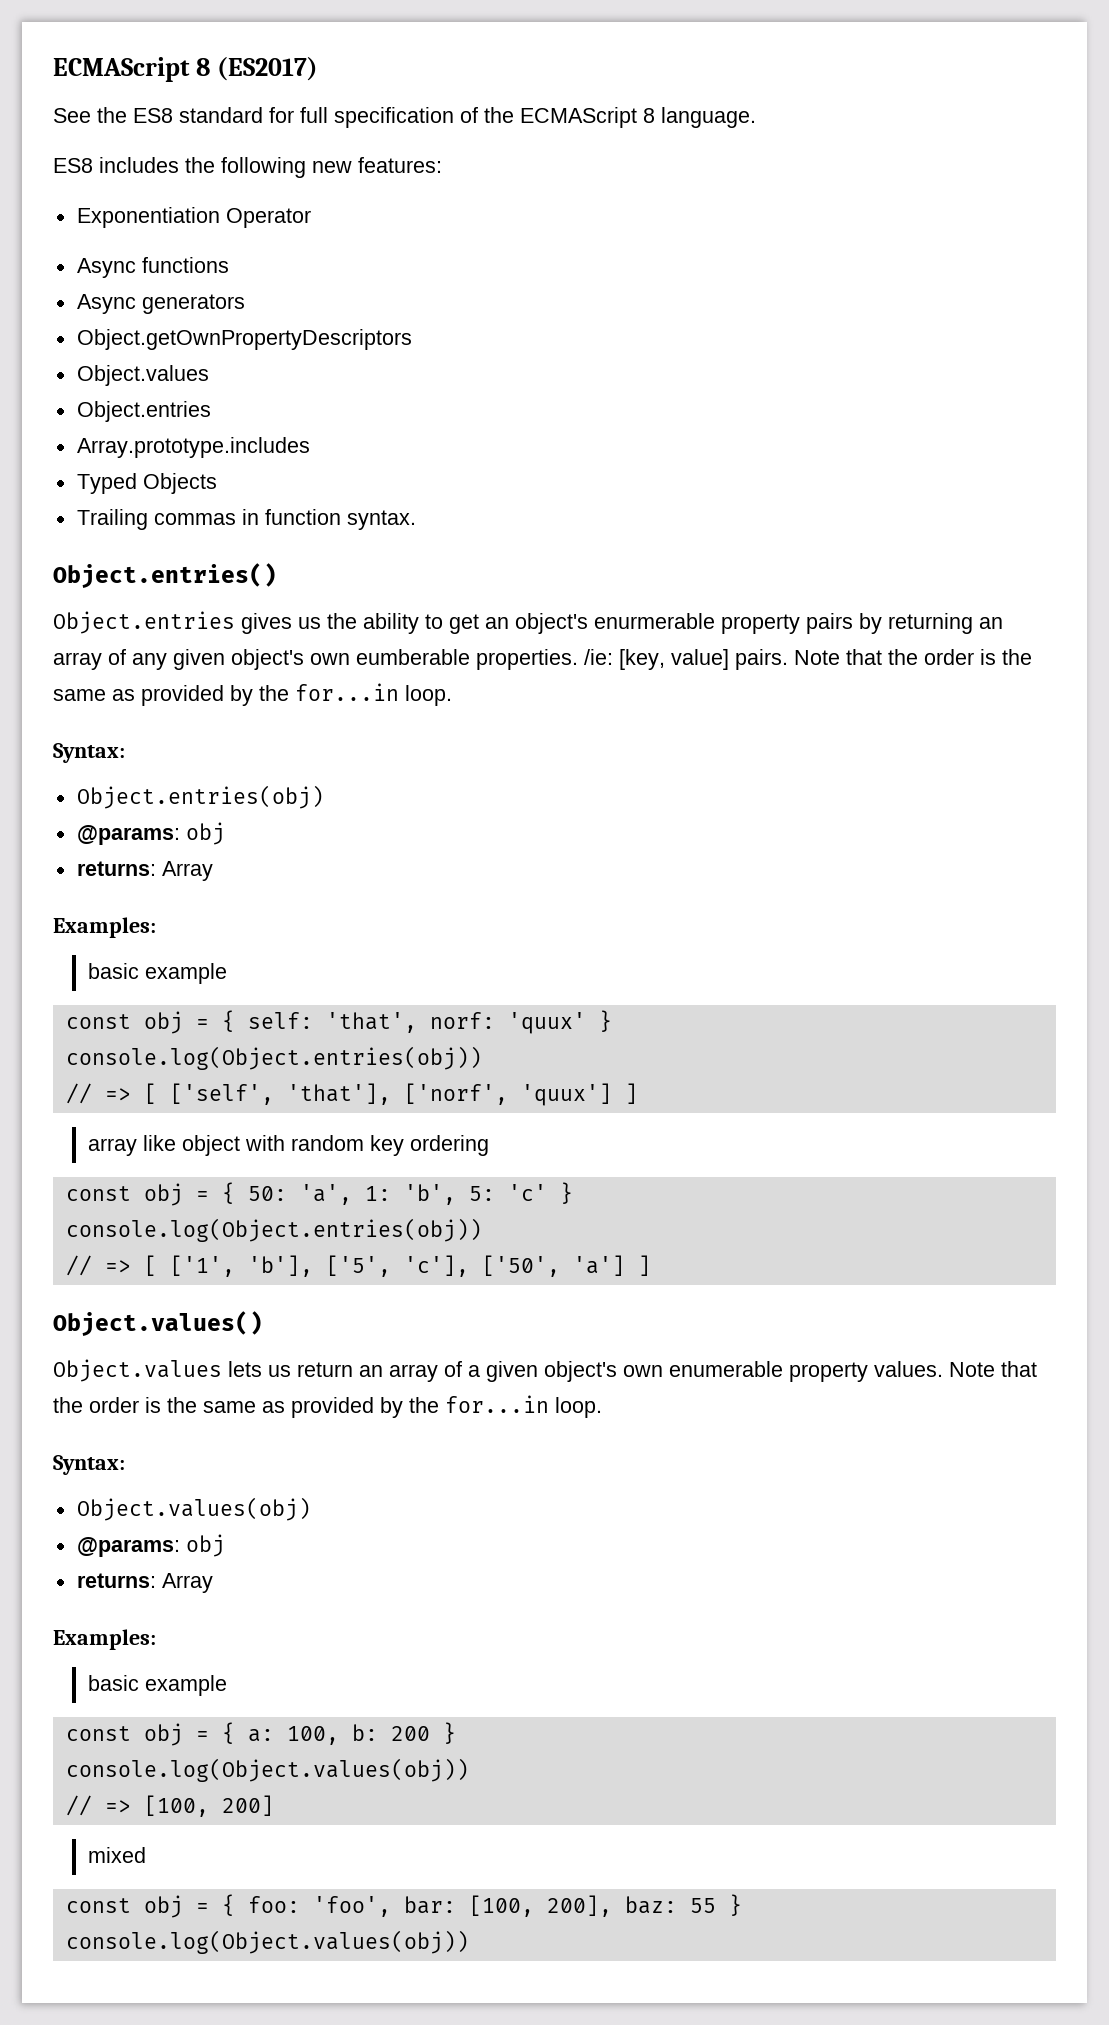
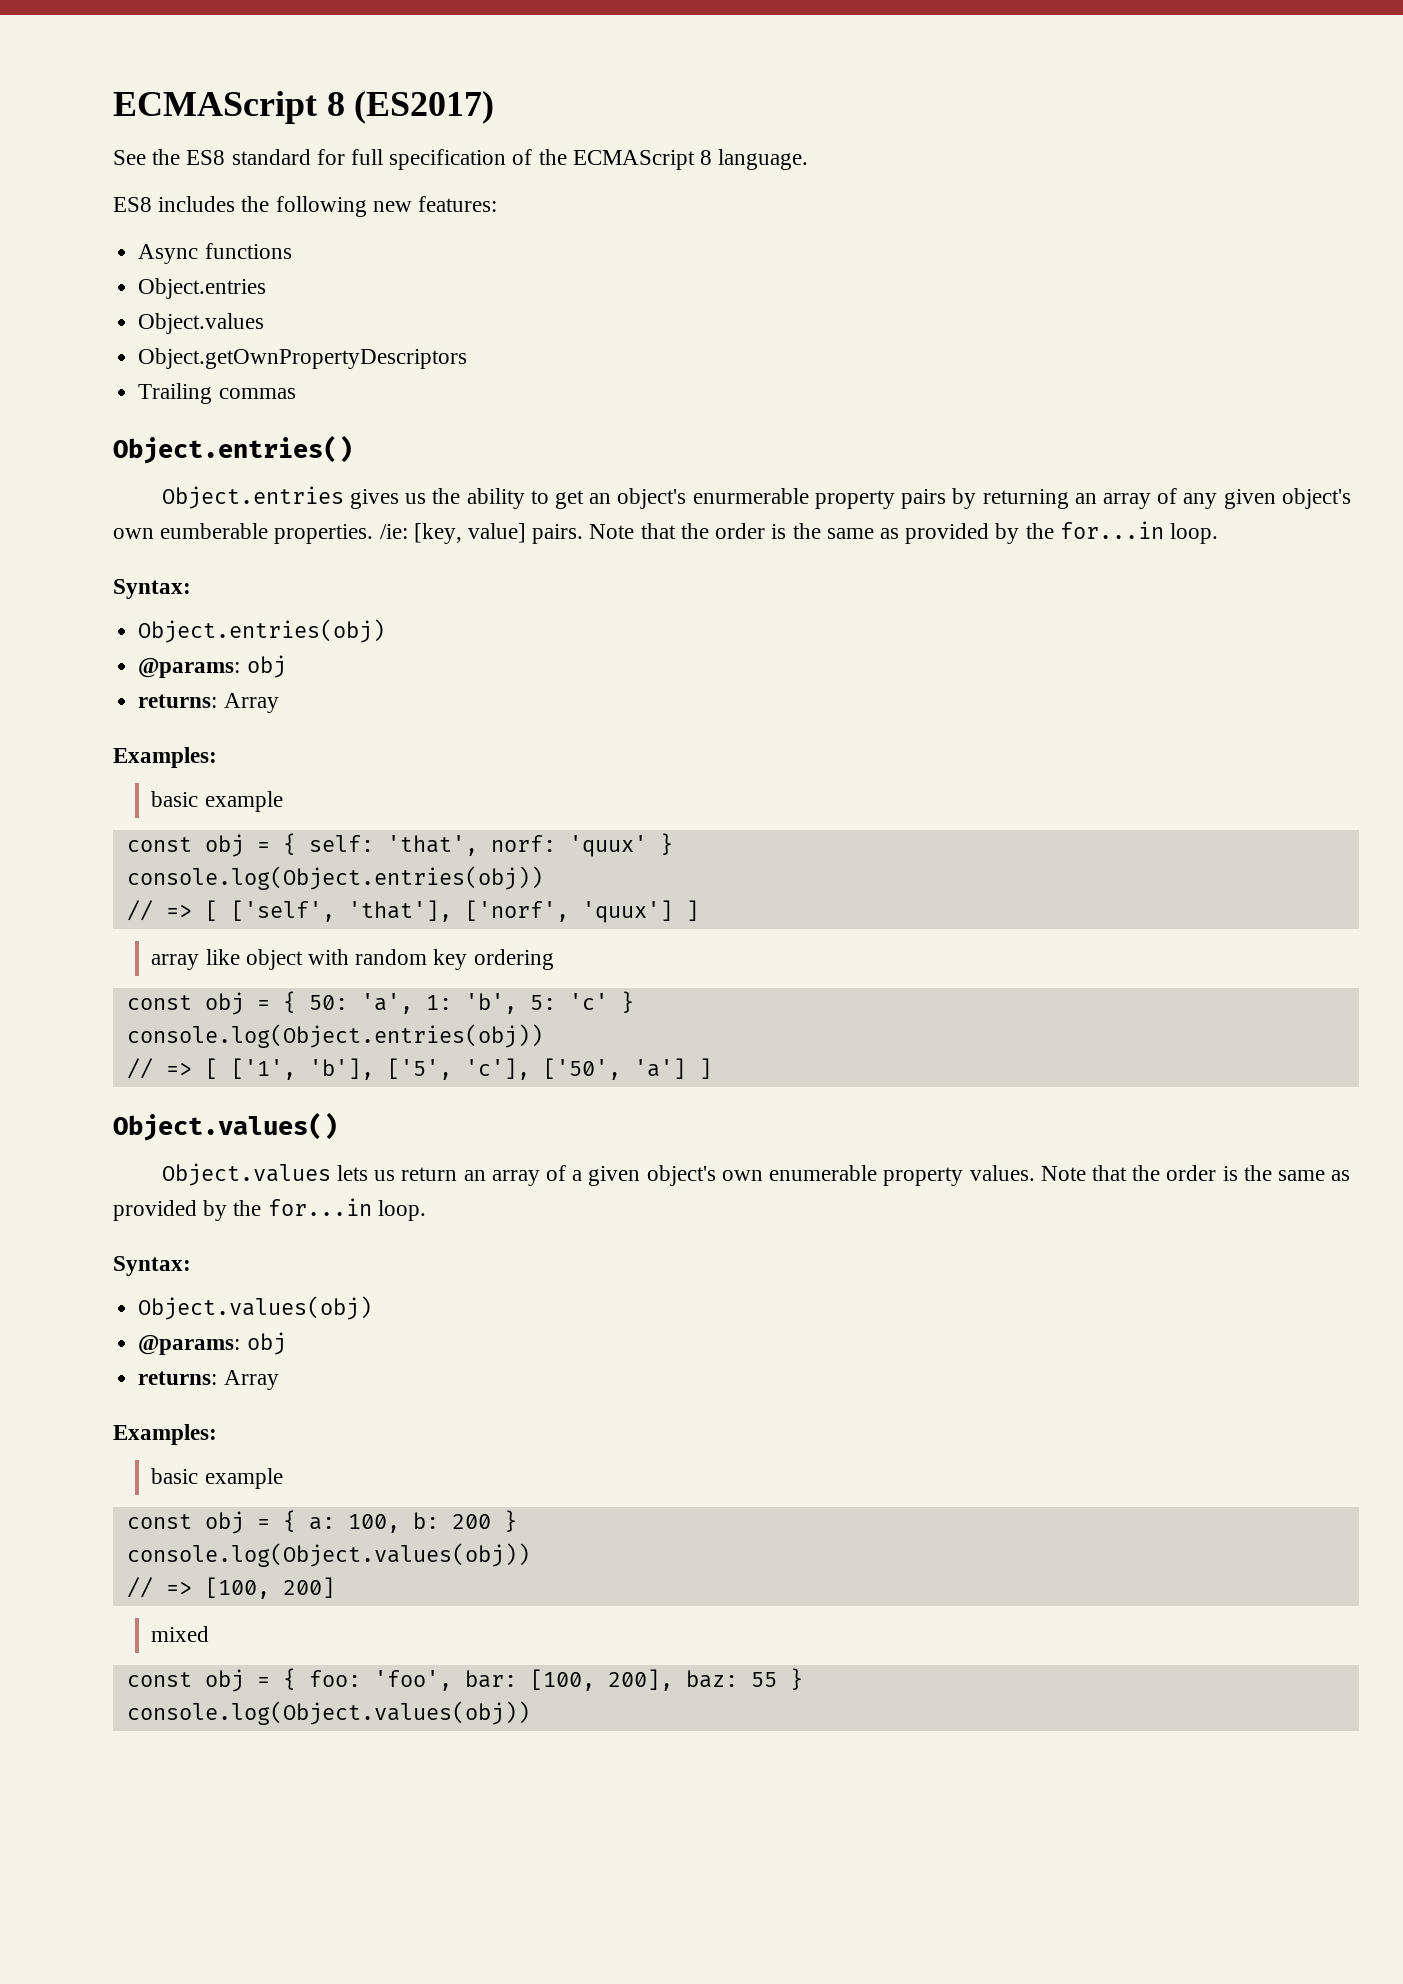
[76,207,311,228] // Exponentiation Operator -> (498, 204) none
[76,294,245,314] Async generators -> [138,278,267,299] [138,313,265,334] Object.entries // Object.values
[76,365,209,386] [76,401,211,422] [76,437,310,458] [76,473,217,494] // Object.values // Object.entries // Array.prototype.includes // Typed Objects -> (468, 358) none
[241,509,416,530] in function syntax. -> (296, 393) none

